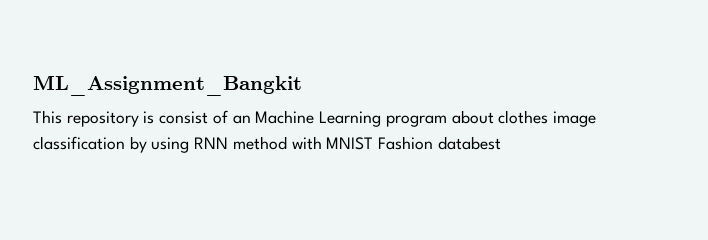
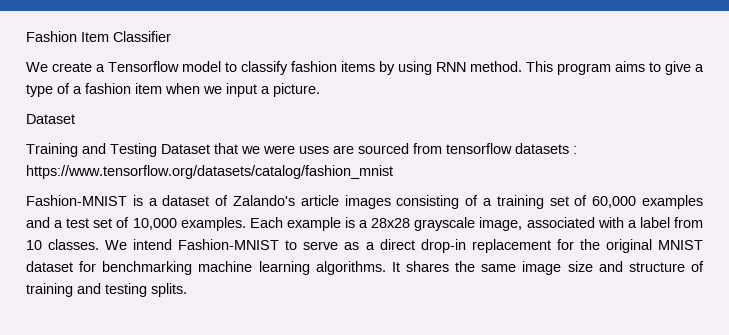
[33,75,302,96] [33,110,596,127] [33,136,501,153] ML_Assignment_Bangkit // This repository is consist of an Machine Learning program about clothes image classification by using RNN method with MNIST Fashion databest -> [26,31,171,42] [26,61,704,75] [26,83,320,97] [26,114,75,124] [26,143,577,157] [26,165,393,179] [26,195,703,209] [26,217,703,231] [26,239,704,253] [26,261,704,275] [26,283,187,297] Fashion Item Classifier // We create a Tensorflow model to classify fashion items by using RNN method. This program aims to give a type of a fashion item when we input a picture. // Dataset // Training and Testing Dataset that we were uses are sourced from tensorflow datasets : https://www.tensorflow.org/datasets/catalog/fashion_mnist // Fashion-MNIST is a dataset of Zalando's article images consisting of a training set of 60,000 examples and a test set of 10,000 examples. Each example is a 28x28 grayscale image, associated with a label from 10 classes. We intend Fashion-MNIST to serve as a direct drop-in replacement for the original MNIST dataset for benchmarking machine learning algorithms. It shares the same image size and structure of training and testing splits.

